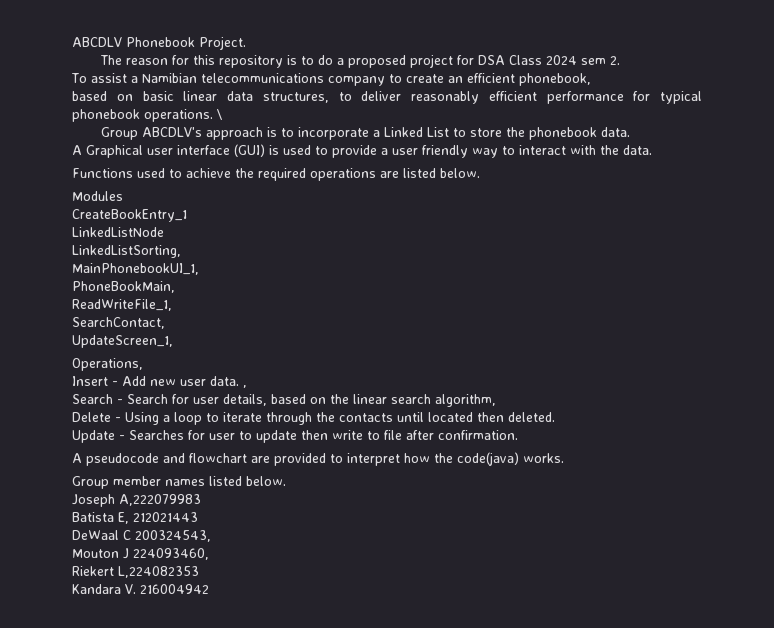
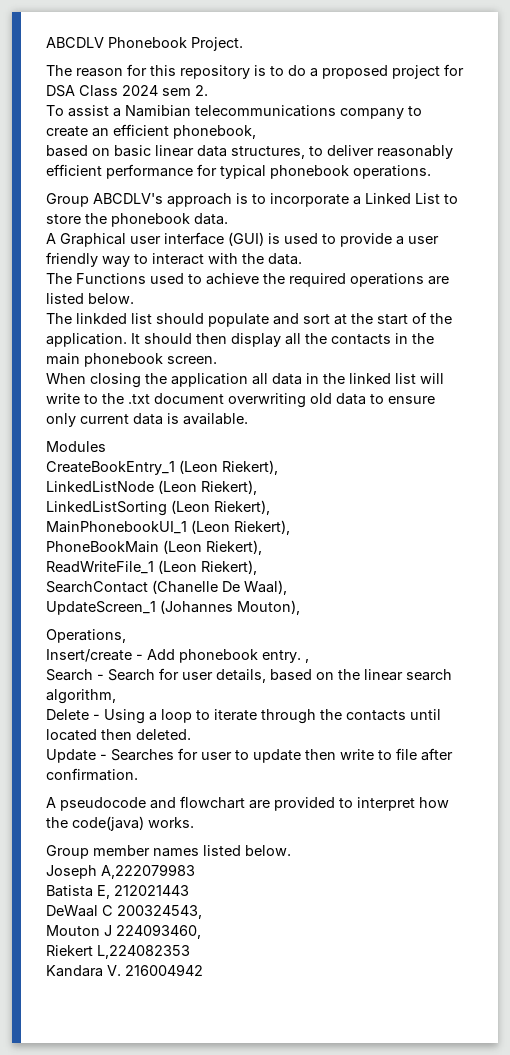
[216,109,223,120] \ -> (431, 172) none
(652, 150) none -> [46,273,72,284] The
(480, 173) none -> [46,312,452,327] [46,333,434,347] [46,353,217,367] [46,373,444,388] [46,393,435,408] [46,413,248,427] // The linkded list should populate and sort at the start of the application. It should then display all the contacts in the main phonebook screen. // When closing the application all data in the linked list will write to the .txt document overwriting old data to ensure only current data is available.
(187, 215) none -> [179,460,278,475] (Leon Riekert),
[72,245,181,258] [72,263,199,275] [72,281,175,293] [72,299,172,311] [72,317,165,329] [72,335,173,348] // LinkedListSorting, // MainPhonebookUI_1, // PhoneBookMain, // ReadWriteFile_1, // SearchContact, // UpdateScreen_1, -> [158,480,257,495] [46,500,270,516] [46,520,290,535] [46,540,262,555] [46,560,257,575] [46,580,287,595] [46,600,300,615] (Leon Riekert), // LinkedListSorting (Leon Riekert), // MainPhonebookUI_1 (Leon Riekert), // PhoneBookMain (Leon Riekert), // ReadWriteFile_1 (Leon Riekert), // SearchContact (Chanelle De Waal), // UpdateScreen_1 (Johannes Mouton),
[72,376,108,386] Insert -> [46,649,132,662] Insert/create
[150,376,239,386] new user data. -> [179,649,301,663] phonebook entry.

